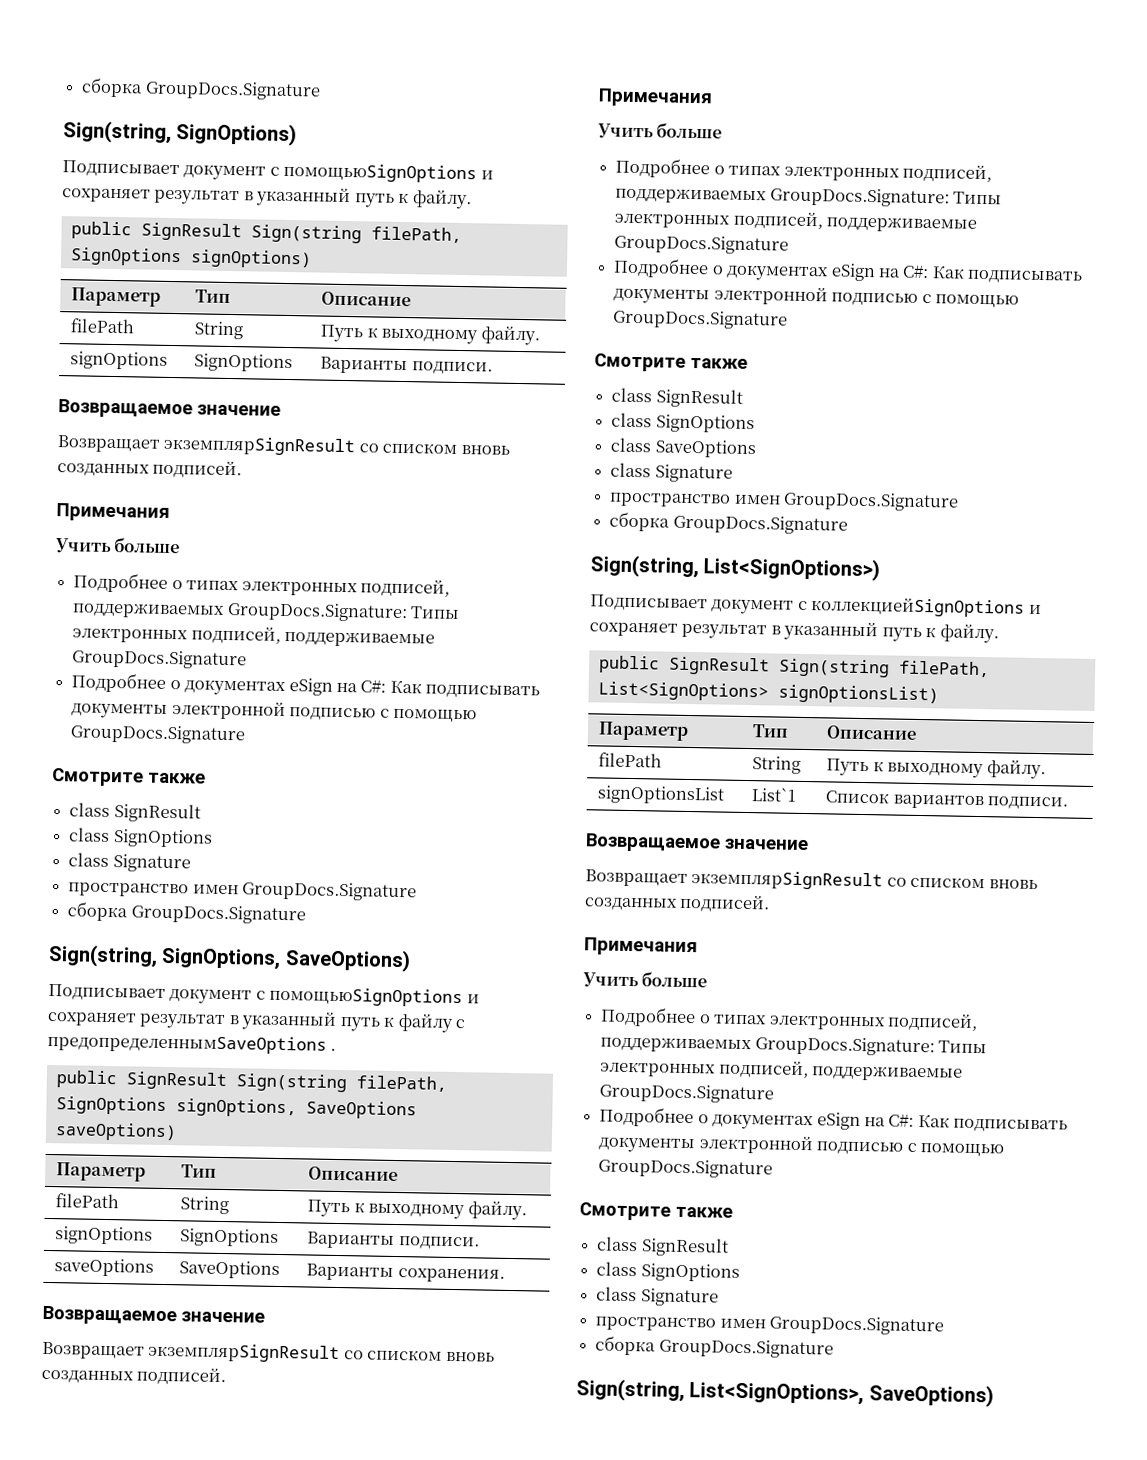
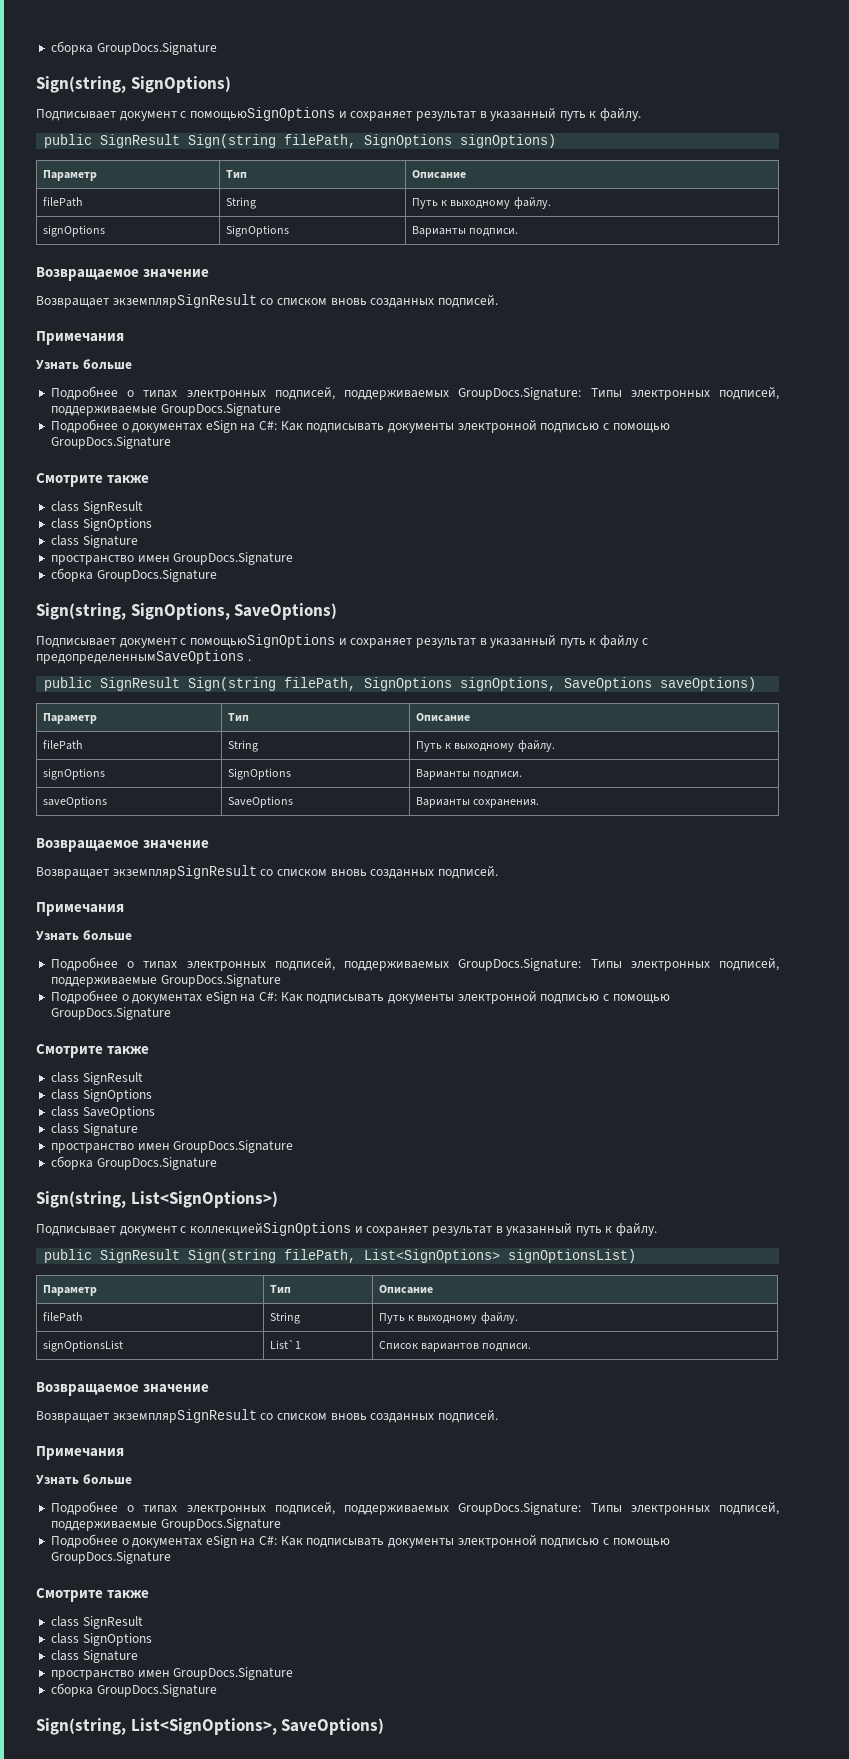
[55,538,112,554] Учить -> [36,360,79,370] Узнать
[598,123,654,140] Учить -> [36,931,79,941] Узнать
[583,972,639,989] Учить -> [36,1475,79,1485] Узнать

